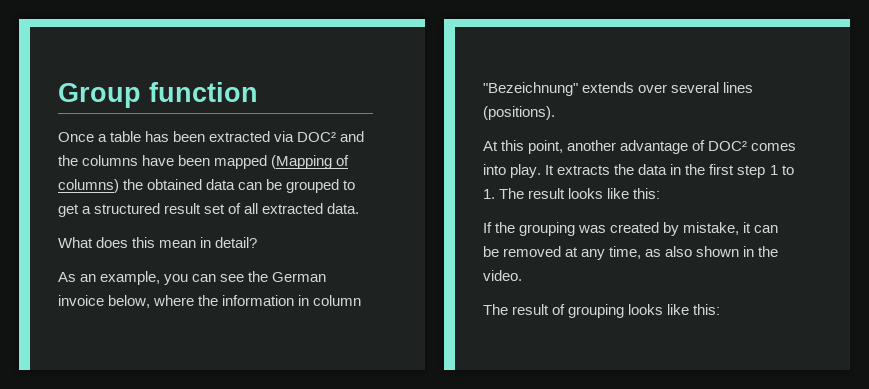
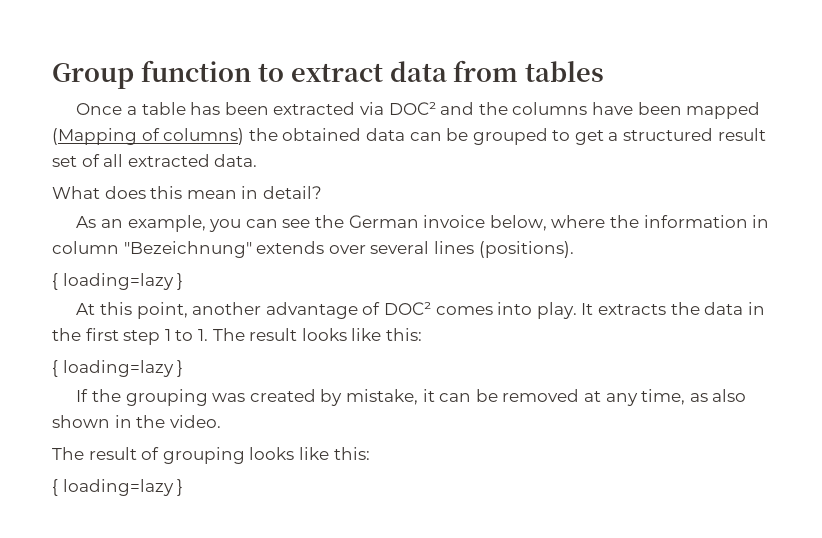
(258, 92) none -> [257,60,605,82] to extract data from tables
(555, 113) none -> [52,273,184,290] // { loading=lazy }
(661, 193) none -> [52,360,184,377] // { loading=lazy }
(721, 309) none -> [52,479,184,496] // { loading=lazy }

